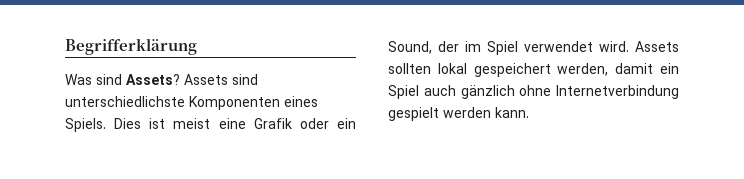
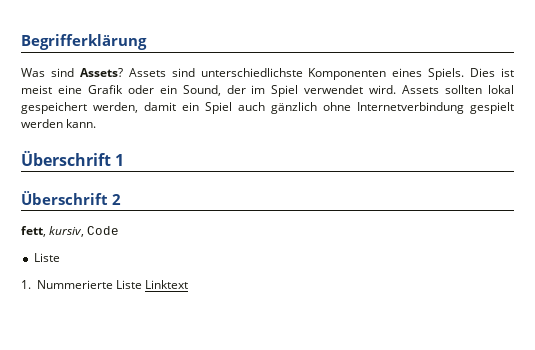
(529, 112) none -> [21,150,125,166] [21,191,121,205] [21,226,120,237] [33,253,60,262] [21,280,189,289] // Überschrift 1 // Überschrift 2 // fett, kursiv, Code // Liste // 1. Nummerierte Liste Linktext

